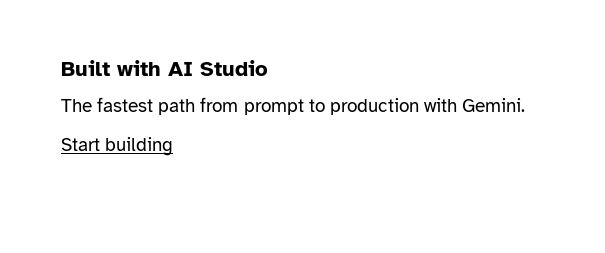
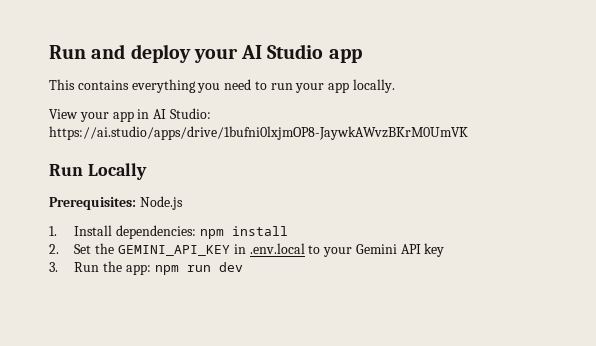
[61,60,268,76] [61,97,526,115] [61,137,174,156] Built with AI Studio // The fastest path from prompt to production with Gemini. // Start building -> [49,44,362,63] [49,79,396,93] [49,108,211,122] [49,126,468,140] [49,163,147,180] [49,196,183,210] [49,225,288,239] [49,243,445,257] [49,261,243,275] Run and deploy your AI Studio app // This contains everything you need to run your app locally. // View your app in AI Studio: https://ai.studio/apps/drive/1bufni0lxjmOP8-JaywkAWvzBKrM0UmVK // Run Locally // Prerequisites: Node.js // 1. Install dependencies: npm install // 2. Set the GEMINI_API_KEY in .env.local to your Gemini API key // 3. Run the app: npm run dev

